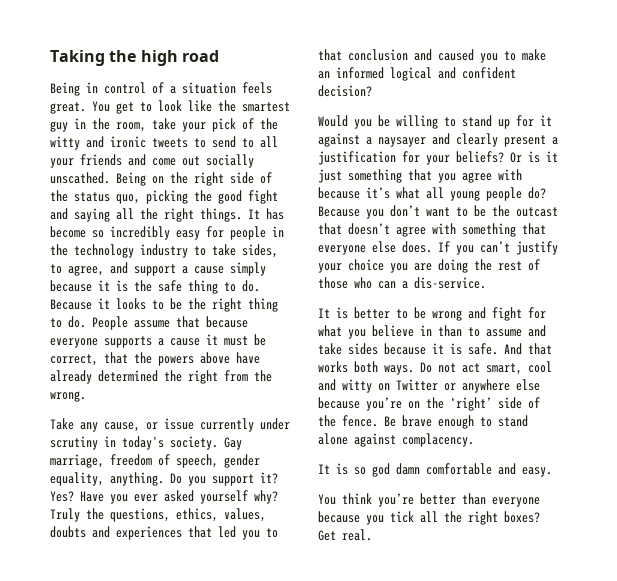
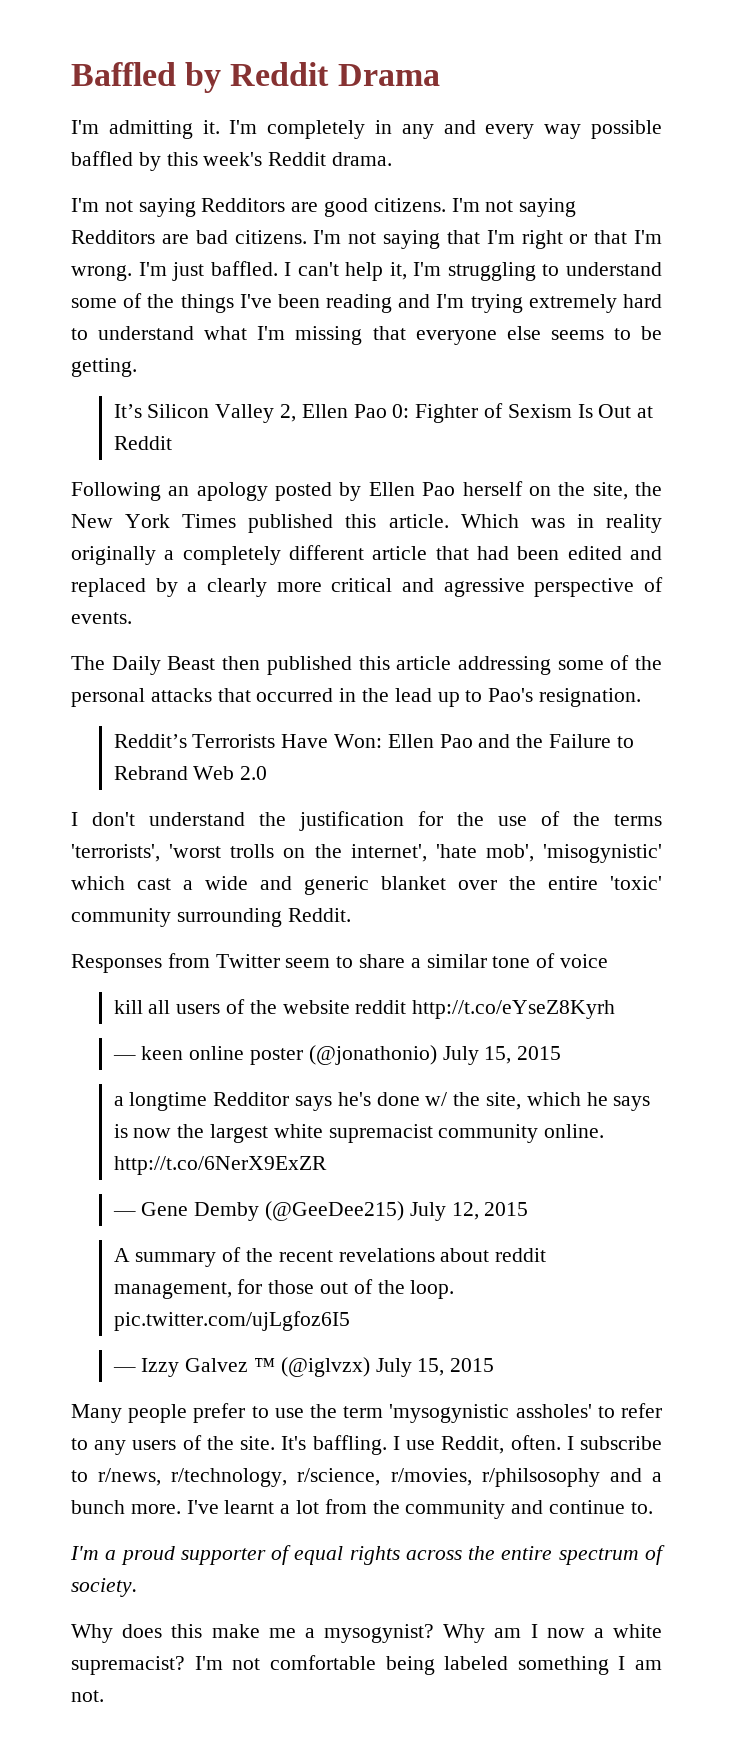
[50,50,219,66] [50,82,272,96] [50,100,290,114] [50,118,278,132] [50,136,278,150] [50,154,254,168] [50,172,272,186] [50,190,278,204] [50,208,284,222] [50,226,284,240] [50,244,278,258] [50,262,266,276] [50,280,260,294] [50,298,278,312] [50,316,248,330] [50,334,266,348] [50,352,260,366] [50,370,272,384] [50,391,86,402] [50,418,290,432] [50,436,242,450] [50,454,260,468] [50,472,278,486] [50,490,278,504] [50,508,266,522] [50,526,278,540] [318,49,546,63] [318,67,516,81] [318,85,372,97] [318,115,552,129] [318,133,558,147] [318,151,558,165] [318,169,522,183] [318,187,546,201] [318,205,558,219] [318,223,546,237] [318,241,558,255] [318,259,540,273] [318,277,486,289] [318,307,546,321] [318,325,546,339] [318,343,552,355] [318,361,552,375] [318,379,540,393] [318,397,540,411] [318,415,528,429] [318,433,474,447] [318,463,552,477] [318,493,540,507] [318,511,540,525] [318,529,372,541] Taking the high road // Being in control of a situation feels great. You get to look like the smartest guy in the room, take your pick of the witty and ironic tweets to send to all your friends and come out socially unscathed. Being on the right side of the status quo, picking the good fight and saying all the right things. It has become so incredibly easy for people in the technology industry to take sides, to agree, and support a cause simply because it is the safe thing to do. Because it looks to be the right thing to do. People assume that because everyone supports a cause it must be correct, that the powers above have already determined the right from the wrong. // Take any cause, or issue currently under scrutiny in today's society. Gay marriage, freedom of speech, gender equality, anything. Do you support it? Yes? Have you ever asked yourself why? Truly the questions, ethics, values, doubts and experiences that led you to that conclusion and caused you to make an informed logical and confident decision? // Would you be willing to stand up for it against a naysayer and clearly present a justification for your beliefs? Or is it just something that you agree with because it’s what all young people do? Because you don’t want to be the outcast that doesn’t agree with something that everyone else does. If you can’t justify your choice you are doing the rest of those who can a dis-service. // It is better to be wrong and fight for what you believe in than to assume and take sides because it is safe. And that works both ways. Do not act smart, cool and witty on Twitter or anywhere else because you’re on the ‘right’ side of the fence. Be brave enough to stand alone against complacency. // It is so god damn comfortable and easy. // You think you’re better than everyone because you tick all the right boxes? Get real. -> [71,62,440,93] [71,120,662,139] [71,151,393,171] [71,198,577,217] [71,230,662,249] [71,261,662,281] [71,293,662,313] [71,326,663,345] [71,358,137,377] [113,403,654,423] [113,436,172,450] [71,481,663,501] [71,514,662,533] [71,545,662,565] [71,577,663,597] [71,612,132,624] [71,655,663,675] [71,688,642,707] [113,734,634,748] [113,766,268,780] [71,811,662,831] [71,844,662,863] [71,876,662,895] [71,908,351,927] [71,953,609,973] [113,999,616,1019] [112,1045,562,1065] [113,1092,651,1111] [113,1124,605,1143] [113,1156,327,1175] [112,1201,529,1221] [113,1247,547,1267] [113,1279,455,1299] [113,1311,350,1331] [112,1357,495,1377] [71,1403,662,1423] [71,1435,662,1455] [71,1468,662,1487] [71,1499,653,1519] [70,1545,665,1565] [71,1578,137,1597] [71,1624,662,1643] [71,1655,662,1675] [71,1690,104,1702] Baffled by Reddit Drama // I'm admitting it. I'm completely in any and every way possible baffled by this week's Reddit drama. // I'm not saying Redditors are good citizens. I'm not saying Redditors are bad citizens. I'm not saying that I'm right or that I'm wrong. I'm just baffled. I can't help it, I'm struggling to understand some of the things I've been reading and I'm trying extremely hard to understand what I'm missing that everyone else seems to be getting. // It’s Silicon Valley 2, Ellen Pao 0: Fighter of Sexism Is Out at Reddit // Following an apology posted by Ellen Pao herself on the site, the New York Times published this article. Which was in reality originally a completely different article that had been edited and replaced by a clearly more critical and agressive perspective of events. // The Daily Beast then published this article addressing some of the personal attacks that occurred in the lead up to Pao's resignation. // Reddit’s Terrorists Have Won: Ellen Pao and the Failure to Rebrand Web 2.0 // I don't understand the justification for the use of the terms 'terrorists', 'worst trolls on the internet', 'hate mob', 'misogynistic' which cast a wide and generic blanket over the entire 'toxic' community surrounding Reddit. // Responses from Twitter seem to share a similar tone of voice // kill all users of the website reddit http://t.co/eYseZ8Kyrh // — keen online poster (@jonathonio) July 15, 2015 // a longtime Redditor says he's done w/ the site, which he says is now the largest white supremacist community online. http://t.co/6NerX9ExZR // — Gene Demby (@GeeDee215) July 12, 2015 // A summary of the recent revelations about reddit management, for those out of the loop. pic.twitter.com/ujLgfoz6I5 // — Izzy Galvez ™ (@iglvzx) July 15, 2015 // Many people prefer to use the term 'mysogynistic assholes' to refer to any users of the site. It's baffling. I use Reddit, often. I subscribe to r/news, r/technology, r/science, r/movies, r/philsosophy and a bunch more. I've learnt a lot from the community and continue to. // I'm a proud supporter of equal rights across the entire spectrum of society. // Why does this make me a mysogynist? Why am I now a white supremacist? I'm not comfortable being labeled something I am not.

